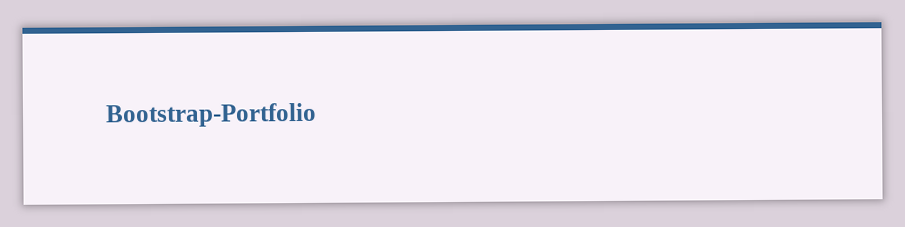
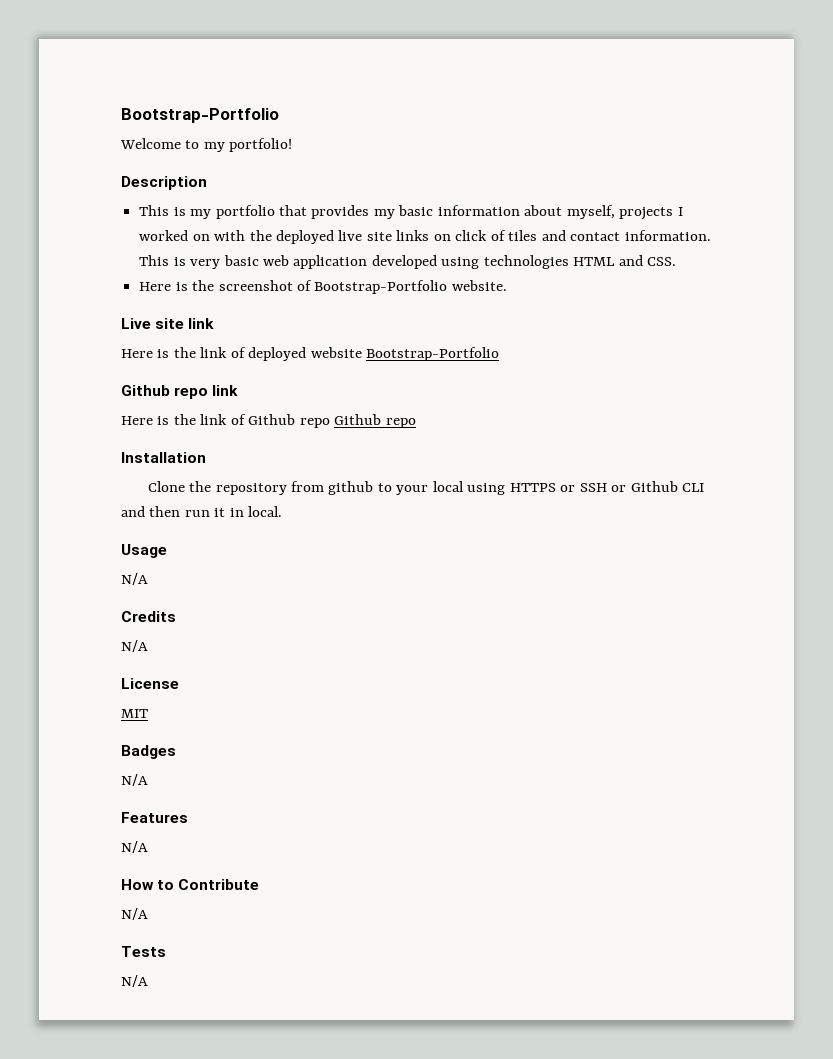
[105,102,317,128] Bootstrap-Portfolio -> [121,108,279,123] [120,138,293,152] [121,176,207,190] [139,205,683,220] [139,230,711,244] [139,255,677,269] [139,280,507,294] [121,318,215,329] [121,347,500,361] [121,385,239,399] [121,414,416,428] [121,452,206,463] [147,481,704,495] [121,506,283,517] [121,544,167,558] [121,573,148,585] [121,611,176,622] [121,640,148,652] [121,678,179,689] [121,709,148,718] [121,745,176,759] [121,774,148,786] [121,812,188,823] [121,841,148,853] [121,879,260,890] [121,908,148,920] [121,946,166,957] [121,975,148,987] Bootstrap-Portfolio // Welcome to my portfolio! // Description // This is my portfolio that provides my basic information about myself, projects I worked on with the deployed live site links on click of tiles and contact information. This is very basic web application developed using technologies HTML and CSS. // Here is the screenshot of Bootstrap-Portfolio website. // Live site link // Here is the link of deployed website Bootstrap-Portfolio // Github repo link // Here is the link of Github repo Github repo // Installation // Clone the repository from github to your local using HTTPS or SSH or Github CLI and then run it in local. // Usage // N/A // Credits // N/A // License // MIT // Badges // N/A // Features // N/A // How to Contribute // N/A // Tests // N/A

